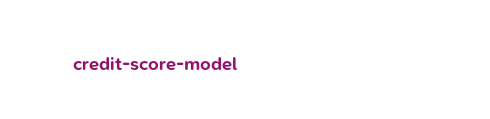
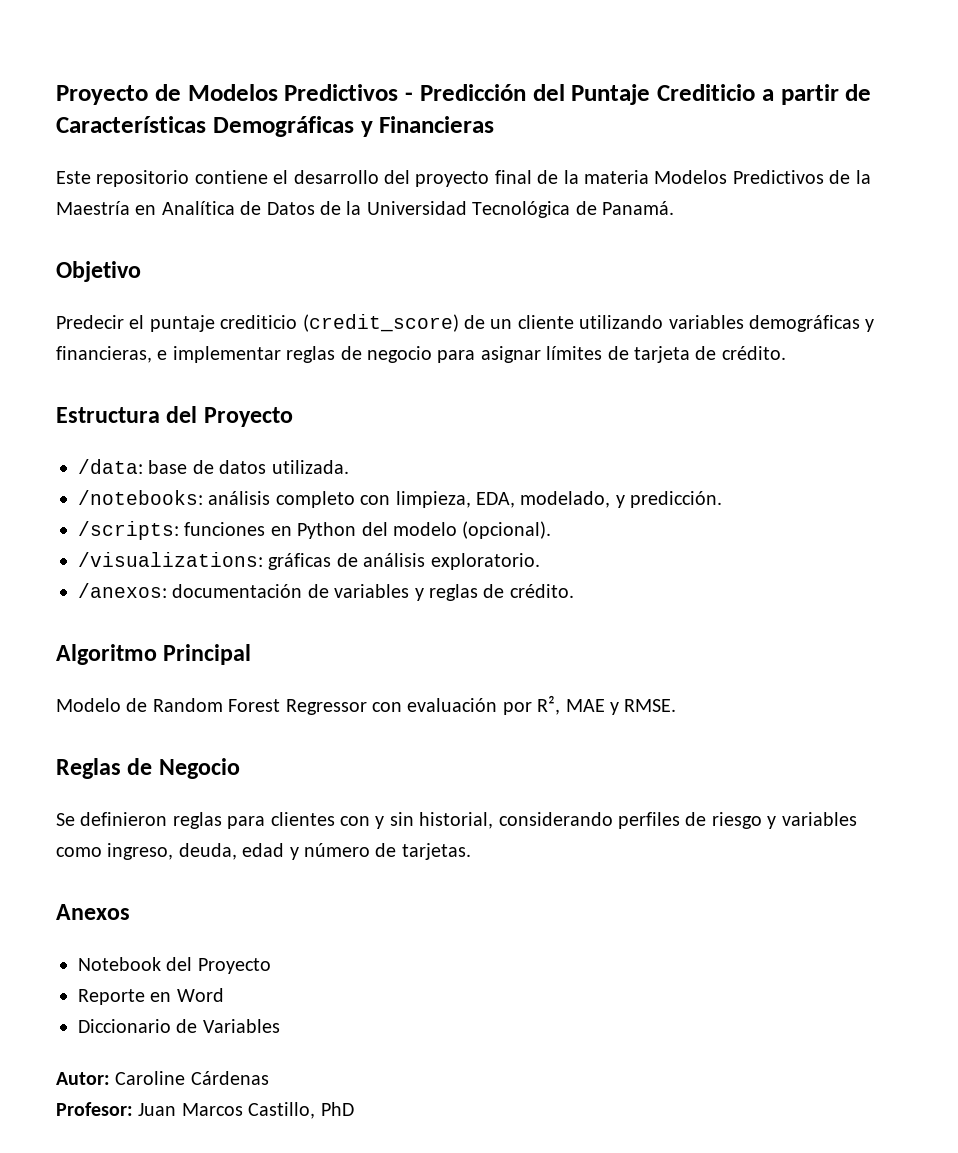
[73,57,237,71] credit-score-model -> [56,84,872,105] [56,116,495,137] [56,170,871,187] [56,201,674,218] [56,261,141,282] [56,314,875,332] [56,346,786,363] [56,406,293,427] [78,459,349,474] [78,490,723,508] [78,521,552,540] [78,552,540,570] [78,583,574,601] [56,644,252,665] [56,695,677,715] [56,758,240,779] [56,812,857,829] [56,843,471,860] [56,904,130,920] [78,957,271,974] [78,988,224,1005] [78,1019,280,1033] [56,1071,269,1085] [56,1102,354,1119] Proyecto de Modelos Predictivos - Predicción del Puntaje Crediticio a partir de Características Demográficas y Financieras // Este repositorio contiene el desarrollo del proyecto final de la materia Modelos Predictivos de la Maestría en Analítica de Datos de la Universidad Tecnológica de Panamá. // Objetivo // Predecir el puntaje crediticio (credit_score) de un cliente utilizando variables demográficas y financieras, e implementar reglas de negocio para asignar límites de tarjeta de crédito. // Estructura del Proyecto // /data: base de datos utilizada. // /notebooks: análisis completo con limpieza, EDA, modelado, y predicción. // /scripts: funciones en Python del modelo (opcional). // /visualizations: gráficas de análisis exploratorio. // /anexos: documentación de variables y reglas de crédito. // Algoritmo Principal // Modelo de Random Forest Regressor con evaluación por R², MAE y RMSE. // Reglas de Negocio // Se definieron reglas para clientes con y sin historial, considerando perfiles de riesgo y variables como ingreso, deuda, edad y número de tarjetas. // Anexos // Notebook del Proyecto // Reporte en Word // Diccionario de Variables // Autor: Caroline Cárdenas // Profesor: Juan Marcos Castillo, PhD

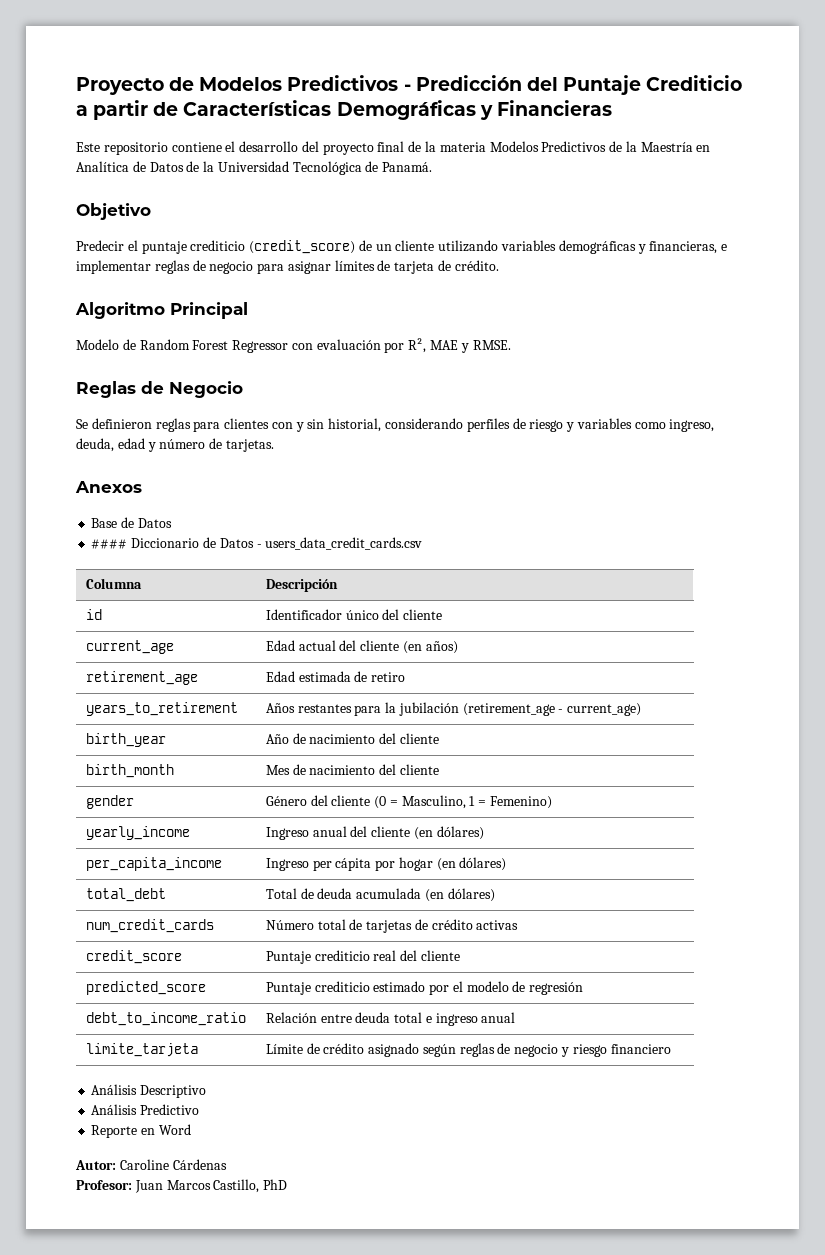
[56,406,293,427] [78,459,349,474] [78,490,723,508] [78,521,552,540] [78,552,540,570] [78,583,574,601] // Estructura del Proyecto // /data: base de datos utilizada. // /notebooks: análisis completo con limpieza, EDA, modelado, y predicción. // /scripts: funciones en Python del modelo (opcional). // /visualizations: gráficas de análisis exploratorio. // /anexos: documentación de variables y reglas de crédito. -> (499, 265) none
[78,957,271,974] Notebook del Proyecto -> [91,517,172,528] [91,537,423,550] [85,578,142,589] [265,579,338,592] [85,609,102,620] [265,609,443,620] [85,640,174,654] [265,640,458,654] [85,671,198,685] [265,671,406,682] [85,702,238,716] [265,702,642,716] [85,733,166,747] [265,733,439,744] [85,764,174,778] [265,764,439,775] [85,795,134,809] [265,795,553,809] [85,826,190,840] [265,826,484,840] [85,857,222,871] [265,857,507,871] [85,888,166,902] [265,888,495,902] [85,919,214,933] [265,919,519,933] [85,950,182,964] [265,950,460,964] [85,981,206,995] [265,981,584,995] [85,1012,246,1026] [265,1012,516,1026] [85,1043,198,1057] [265,1043,671,1057] [91,1084,207,1098] [91,1104,200,1115] Base de Datos // #### Diccionario de Datos - users_data_credit_cards.csv // Columna | Descripción // id | Identificador único del cliente // current_age | Edad actual del cliente (en años) // retirement_age | Edad estimada de retiro // years_to_retirement | Años restantes para la jubilación (retirement_age - current_age) // birth_year | Año de nacimiento del cliente // birth_month | Mes de nacimiento del cliente // gender | Género del cliente (0 = Masculino, 1 = Femenino) // yearly_income | Ingreso anual del cliente (en dólares) // per_capita_income | Ingreso per cápita por hogar (en dólares) // total_debt | Total de deuda acumulada (en dólares) // num_credit_cards | Número total de tarjetas de crédito activas // credit_score | Puntaje crediticio real del cliente // predicted_score | Puntaje crediticio estimado por el modelo de regresión // debt_to_income_ratio | Relación entre deuda total e ingreso anual // limite_tarjeta | Límite de crédito asignado según reglas de negocio y riesgo financiero // Análisis Descriptivo // Análisis Predictivo
[78,1019,280,1033] // Diccionario de Variables -> (191, 1129) none

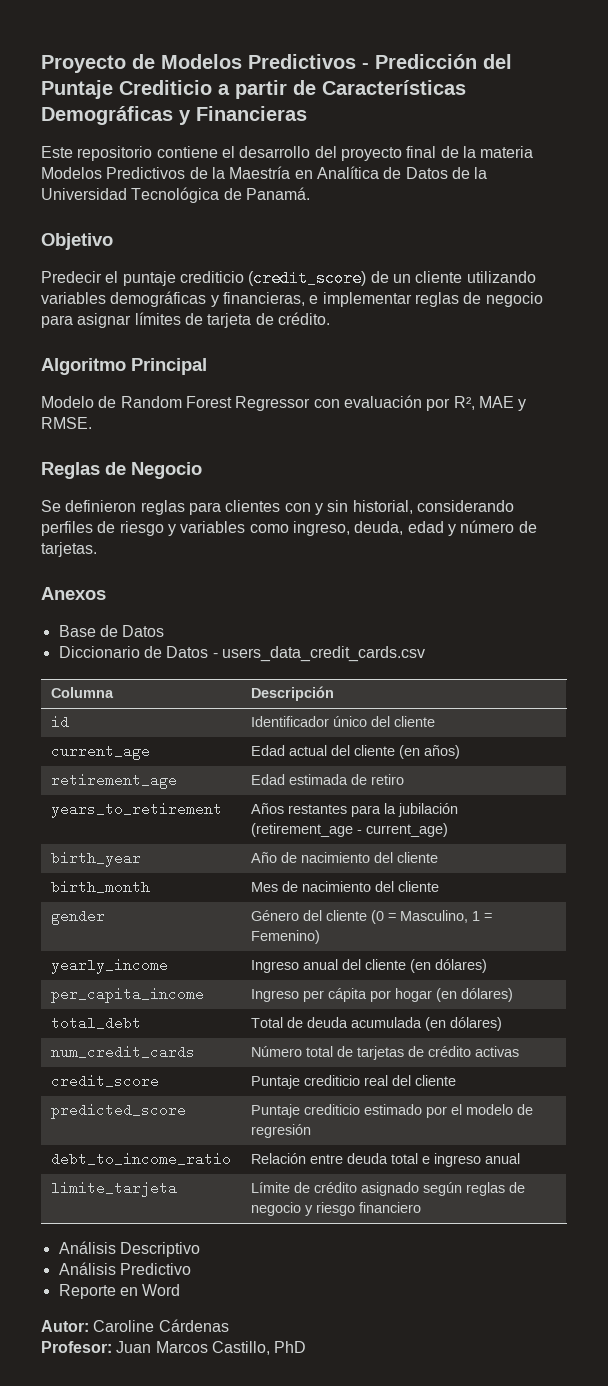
[91,539,128,549] #### -> (165, 631) none

